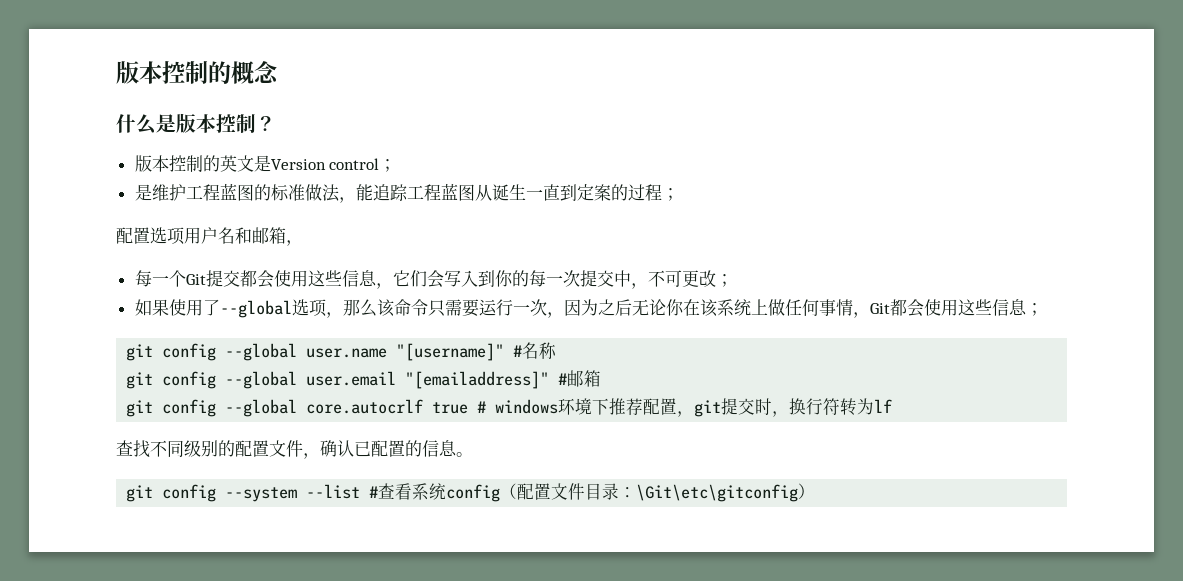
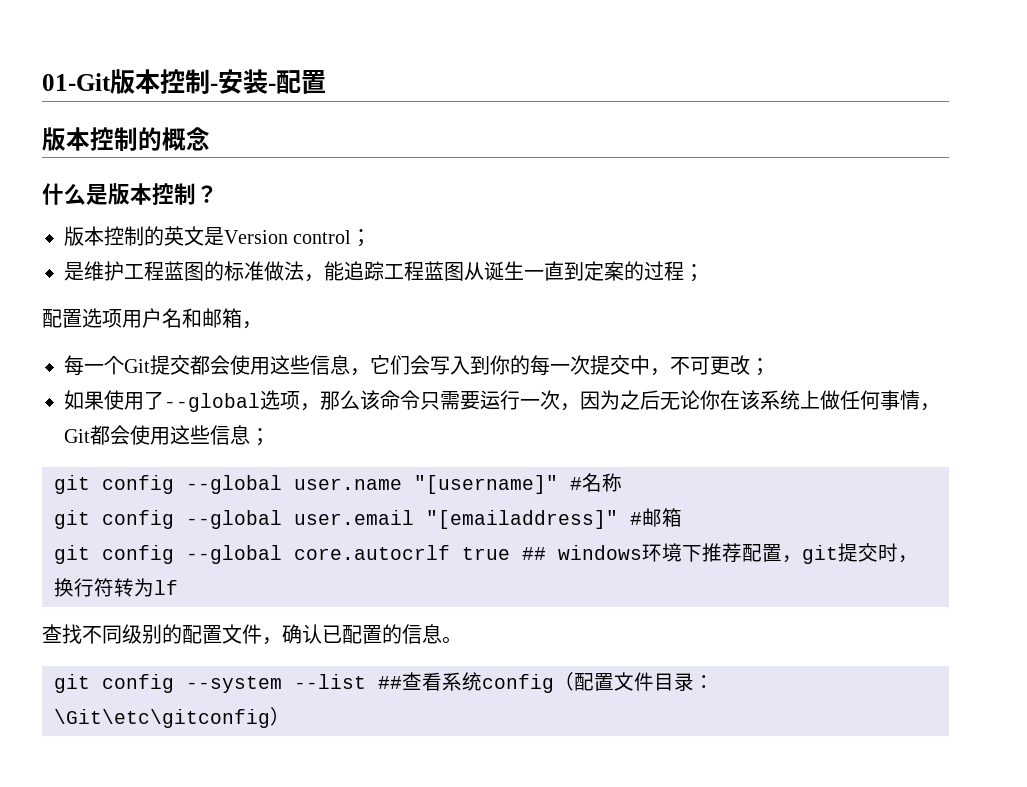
(116, 72) none -> [42,69,326,94] 01-Git版本控制-安装-配置 //
[477,401,487,413] # -> [522,547,546,560] ##
[369,486,379,498] # -> [378,676,402,689] ##

